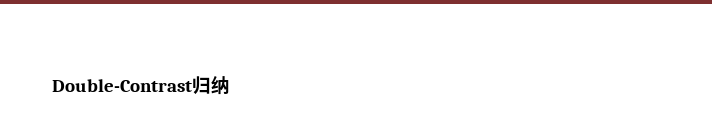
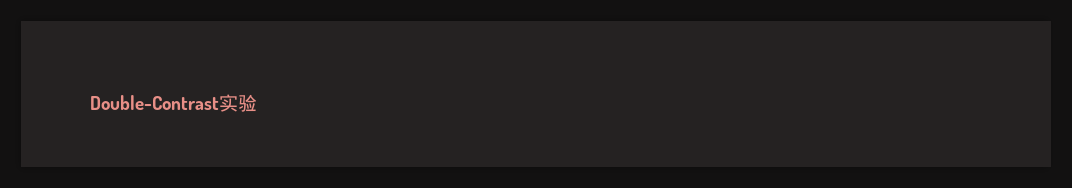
[192,76,230,95] 归纳 -> [219,94,257,112] 实验

